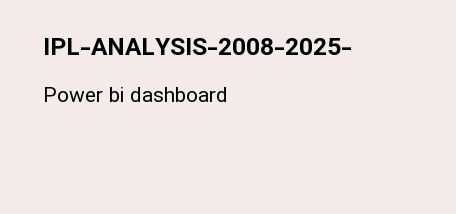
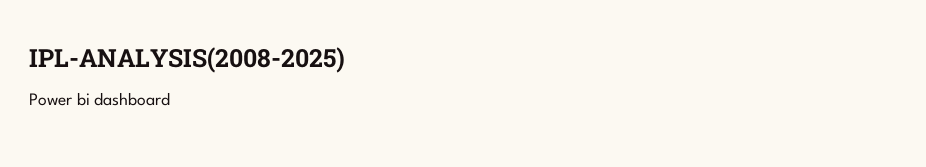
[43,38,352,55] IPL-ANALYSIS-2008-2025- -> [29,47,345,73] IPL-ANALYSIS(2008-2025)

